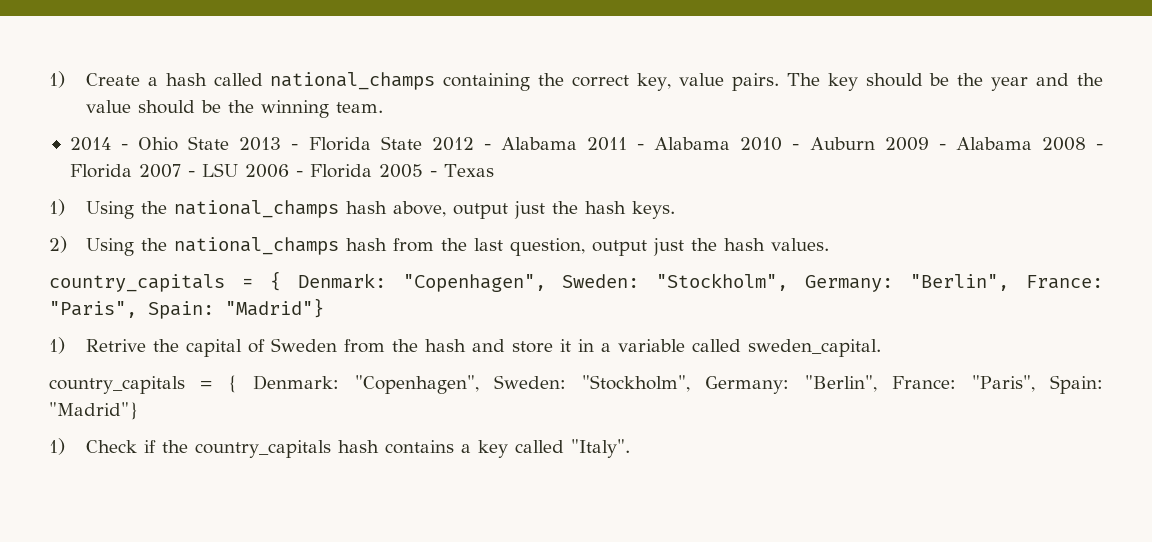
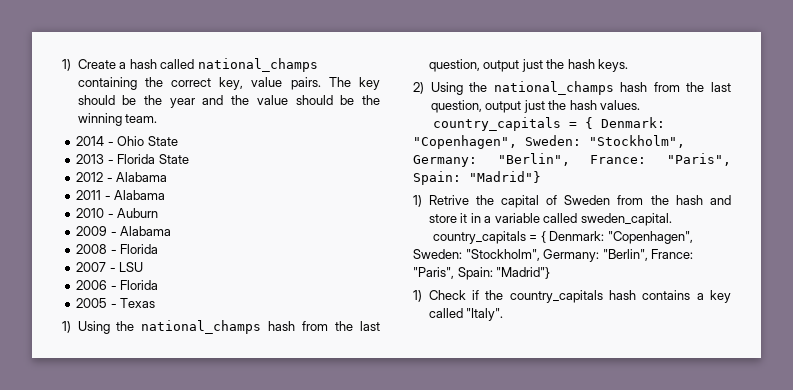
(230, 143) none -> (178, 141) //
(422, 143) none -> (189, 159) //
(577, 143) none -> (168, 177) //
(731, 143) none -> (166, 195) //
(875, 143) none -> (159, 213) //
(1032, 143) none -> (172, 231) //
(132, 171) none -> (159, 249) //
(238, 170) none -> (144, 267) //
(372, 171) none -> (159, 285) //
[392,201,446,217] above, -> [302,321,380,331] [428,59,480,72] from the last question,

